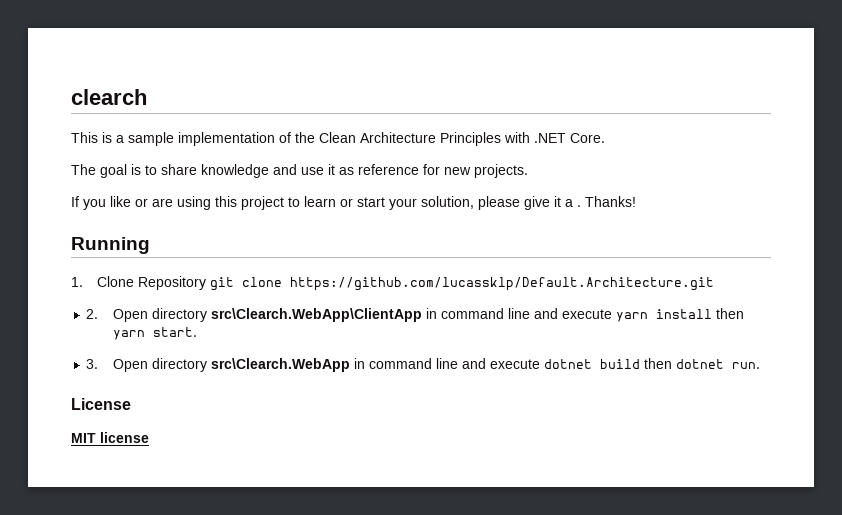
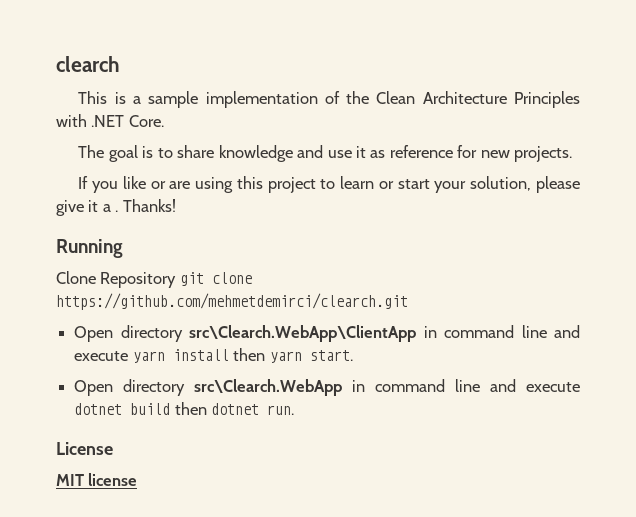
[71,277,83,287] 1. -> (123, 248) none
[290,277,715,291] [86,309,99,319] https://github.com/lucassklp/Default.Architecture.git // 2. -> [56,293,408,310] https://github.com/mehmetdemirci/clearch.git //
[86,359,99,369] 3. -> (353, 355) none

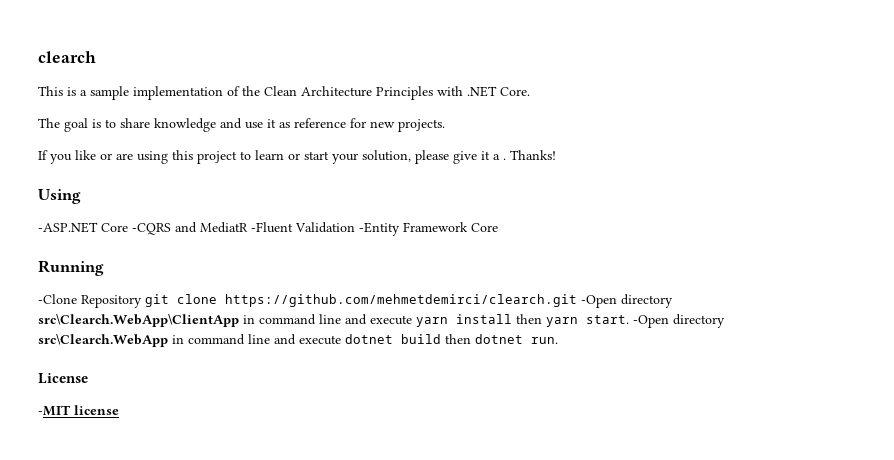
(176, 205) none -> [38,189,81,204] [38,222,498,236] // Using // -ASP.NET Core -CQRS and MediatR -Fluent Validation -Entity Framework Core
[56,271,96,284] Clone -> [38,294,77,304] -Clone
[74,326,114,342] // Open -> [581,295,617,308] -Open
[74,380,114,396] // Open -> [633,315,669,328] -Open
[56,474,84,486] MIT -> [38,405,71,416] -MIT

